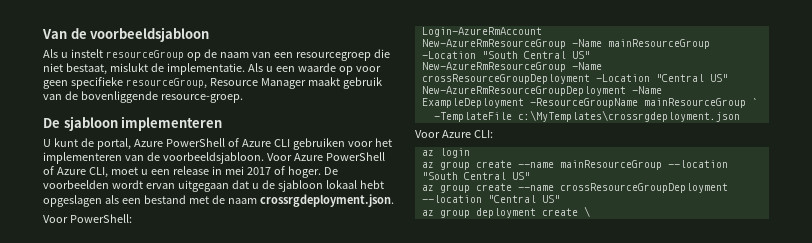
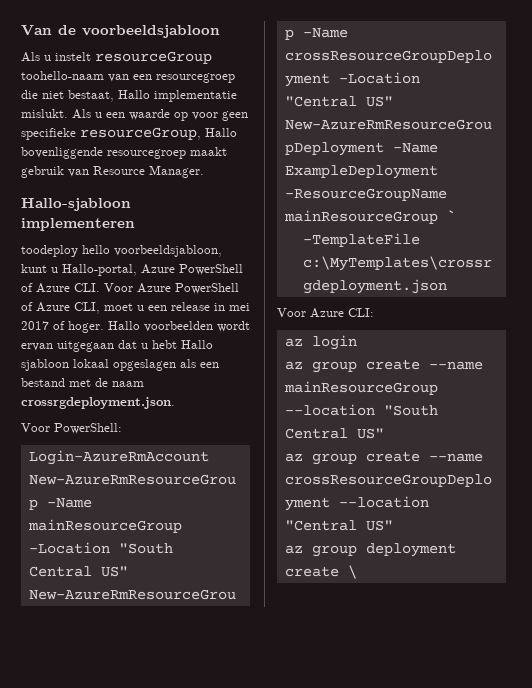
[186,49,249,61] op de naam -> [21,71,104,80] toohello-naam
[109,63,245,75] mislukt de implementatie. -> [118,90,237,102] [21,109,68,118] Hallo implementatie mislukt.
[209,77,382,89] [43,91,243,103] [43,116,223,131] [43,138,392,150] [43,152,264,164] Resource Manager maakt gebruik van de bovenliggende resource-groep. // De sjabloon implementeren // U kunt de portal, Azure PowerShell of Azure CLI gebruiken voor het implementeren van de voorbeeldsjabloon. -> [205,128,237,137] [21,147,227,159] [21,165,204,178] [21,198,131,211] [21,218,135,231] [21,245,222,257] [21,264,243,276] [21,283,100,293] Hallo bovenliggende resourcegroep maakt gebruik van Resource Manager. // Hallo-sjabloon implementeren // toodeploy hello voorbeeldsjabloon, kunt u Hallo-portal, Azure PowerShell of Azure CLI.
[323,167,338,175] De -> [108,321,140,330] Hallo
[261,180,275,189] de -> [152,340,213,349] hebt Hallo
[359,180,384,189] hebt -> (109, 363) none

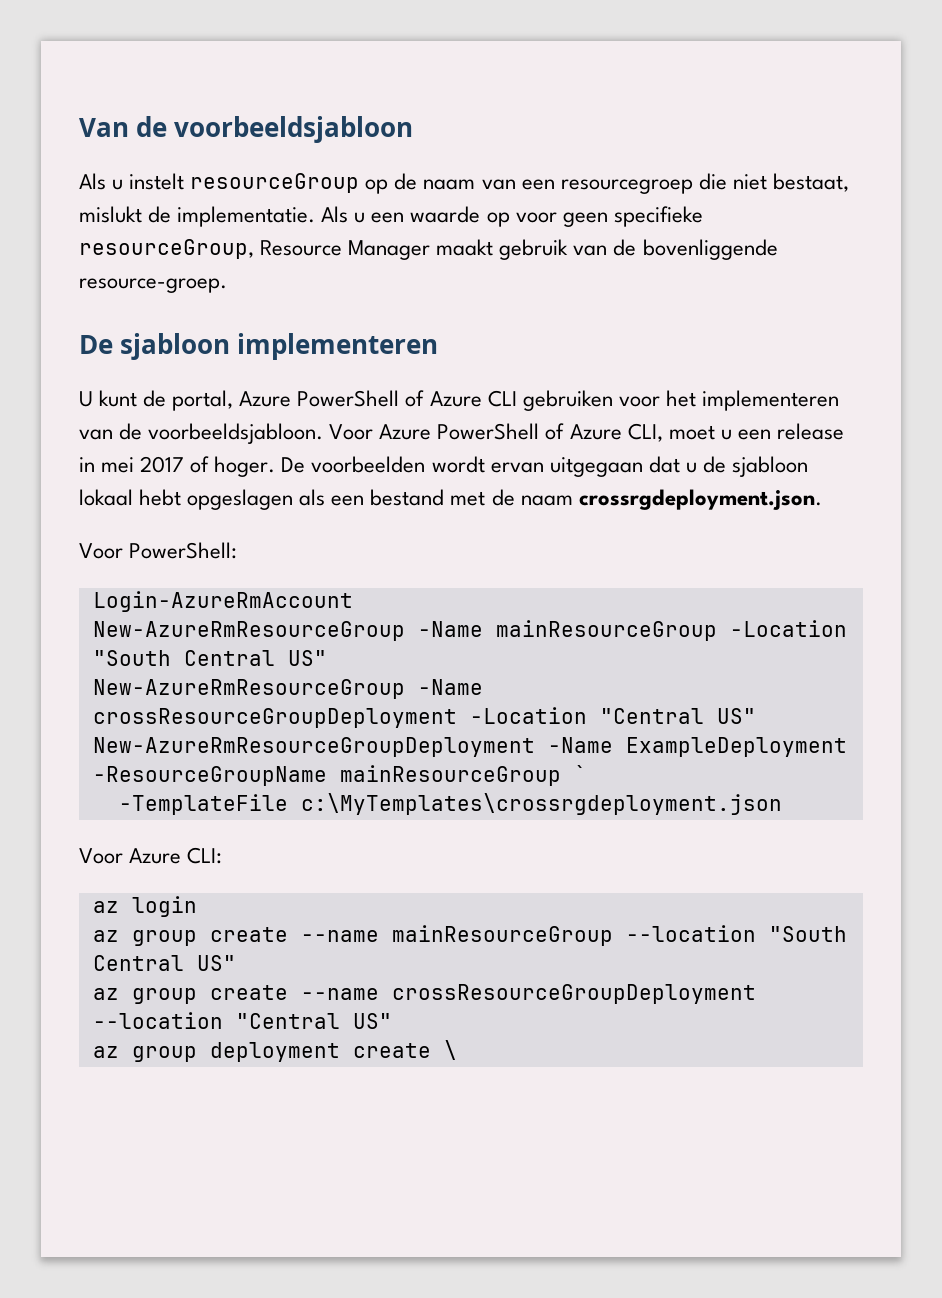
[21,71,104,80] toohello-naam -> [365,173,476,194] op de naam
[118,90,237,102] [21,109,68,118] Hallo implementatie mislukt. -> [79,206,316,227] mislukt de implementatie.
[205,128,237,137] [21,147,227,159] [21,165,204,178] [21,198,131,211] [21,218,135,231] [21,245,222,257] [21,264,243,276] [21,283,100,293] Hallo bovenliggende resourcegroep maakt gebruik van Resource Manager. // Hallo-sjabloon implementeren // toodeploy hello voorbeeldsjabloon, kunt u Hallo-portal, Azure PowerShell of Azure CLI. -> [260,239,778,260] [79,278,227,293] [79,333,439,360] [79,390,839,411] [79,423,324,444] Resource Manager maakt gebruik van de bovenliggende resource-groep. // De sjabloon implementeren // U kunt de portal, Azure PowerShell of Azure CLI gebruiken voor het implementeren van de voorbeeldsjabloon.
[108,321,140,330] Hallo -> [281,457,306,473] De
[152,340,213,349] hebt Hallo -> [702,456,726,473] de
(109, 363) none -> [139,489,182,506] hebt

